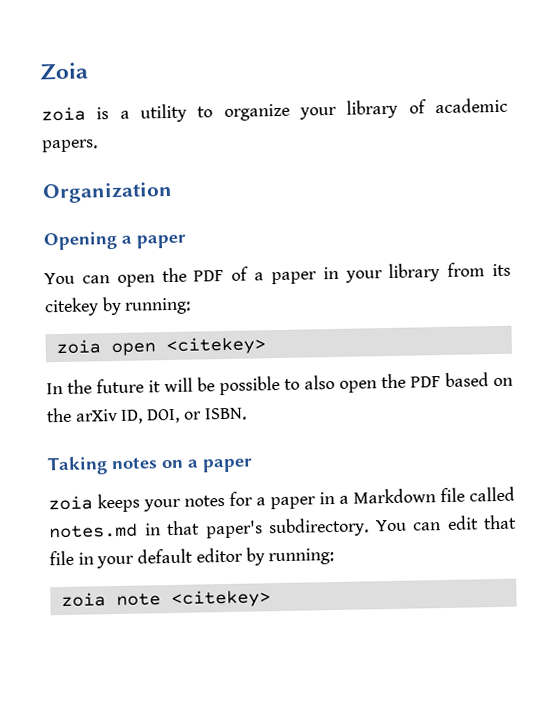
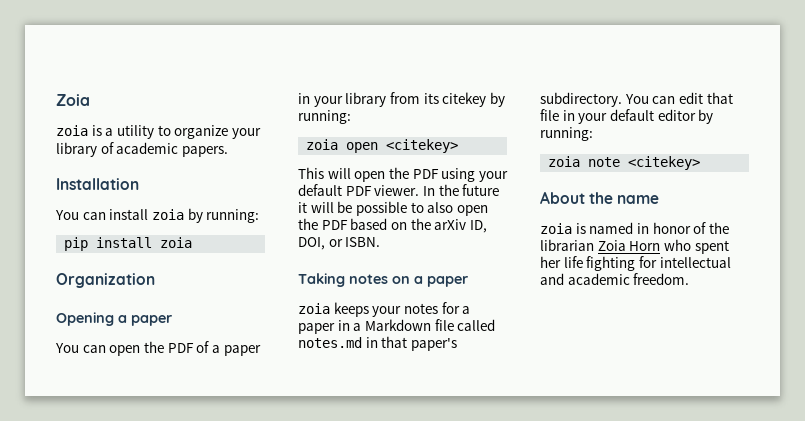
(98, 146) none -> [56,178,139,190] [55,208,260,223] [64,237,193,251] // Installation // You can install zoia by running: // pip install zoia
(266, 346) none -> [298,167,508,182] [298,184,420,196] This will open the PDF using your default PDF viewer.
(271, 599) none -> [540,191,660,204] [540,222,729,234] [540,239,729,254] [540,256,731,271] [540,273,690,285] // About the name // zoia is named in honor of the librarian Zoia Horn who spent her life fighting for intellectual and academic freedom.

